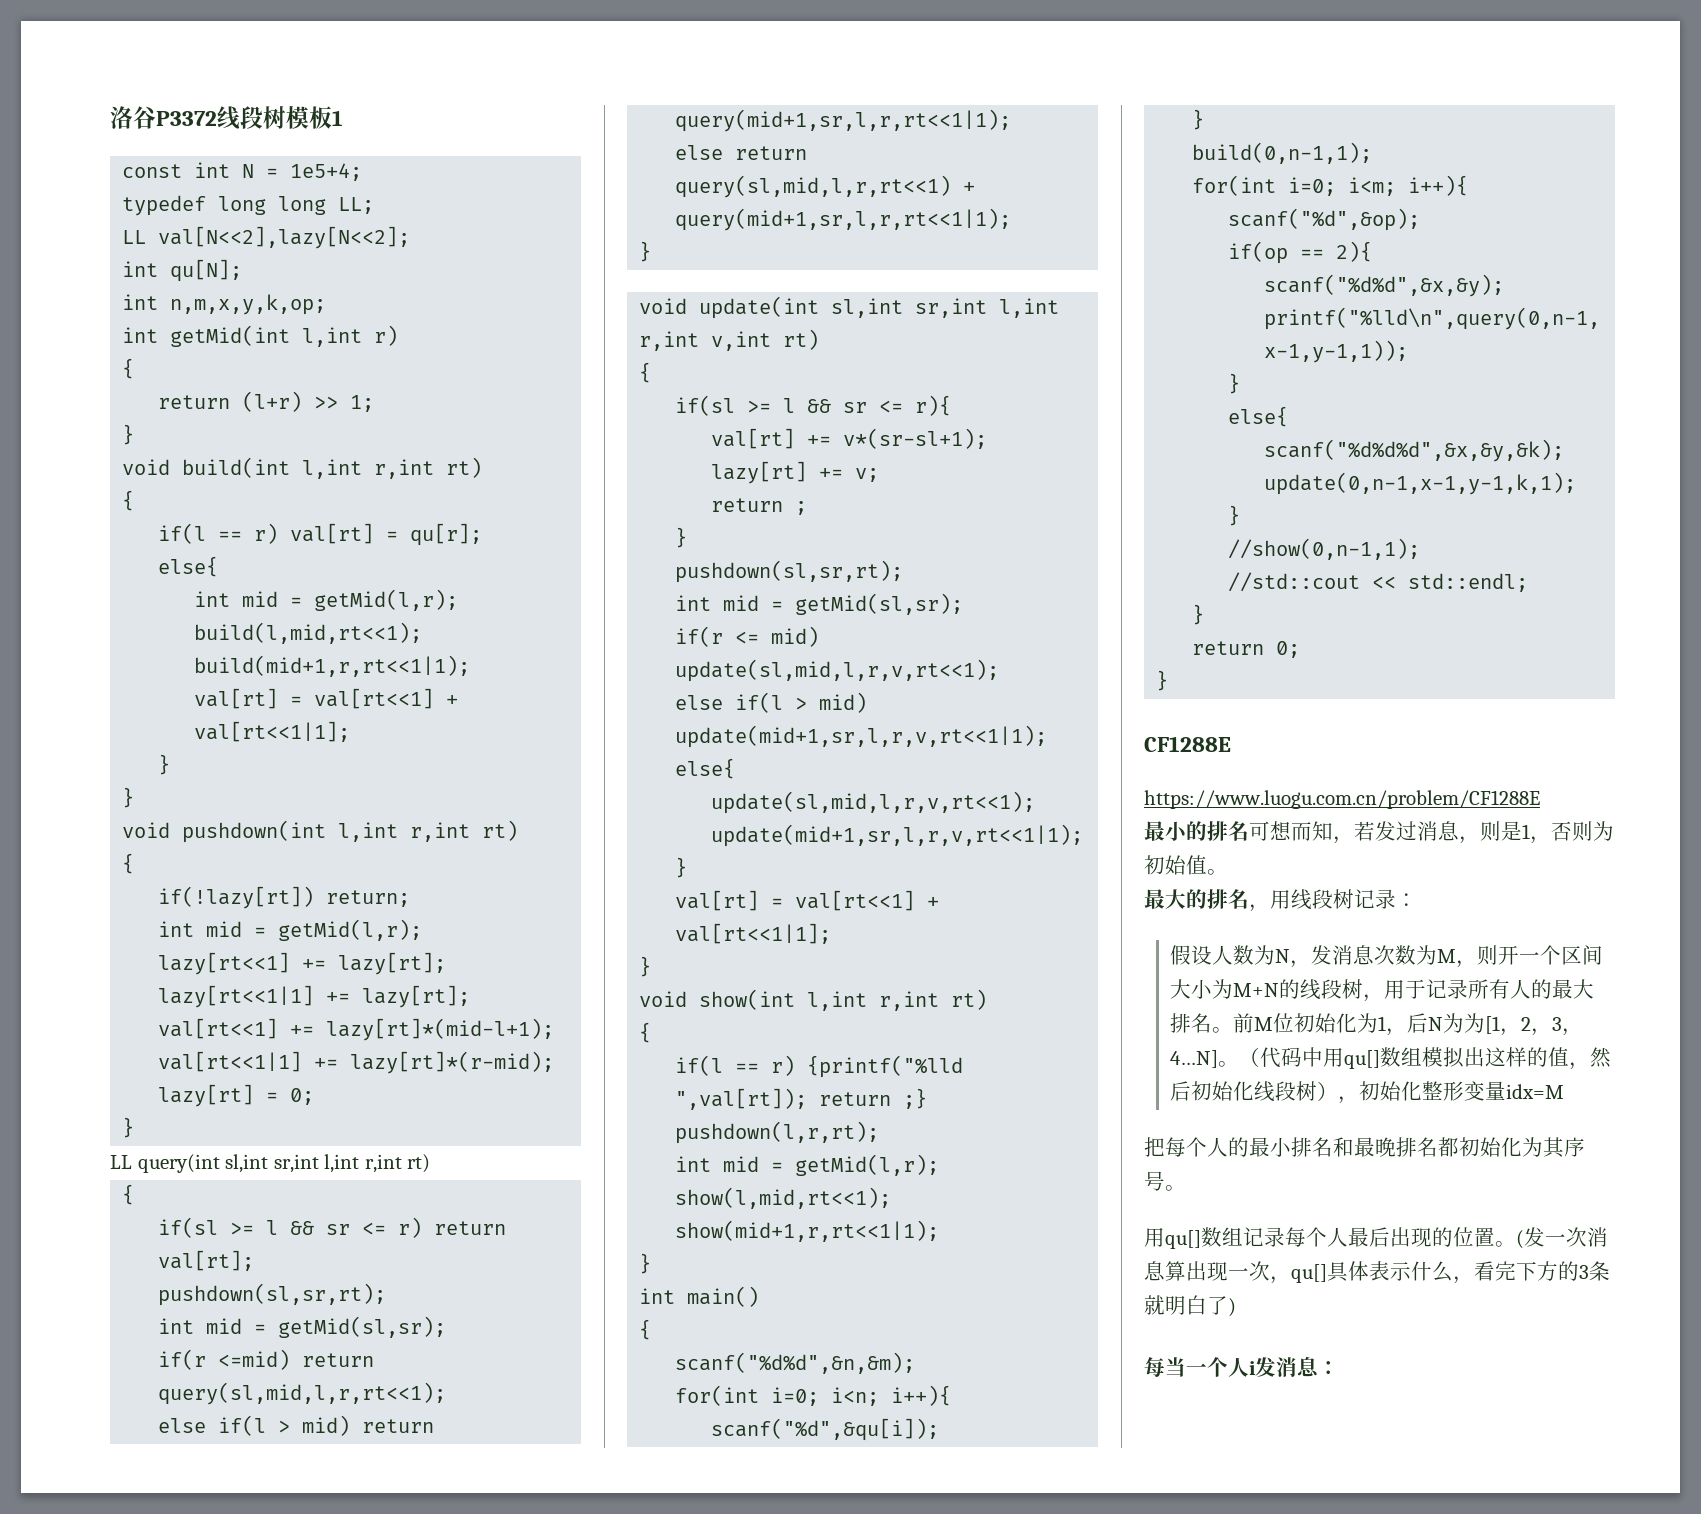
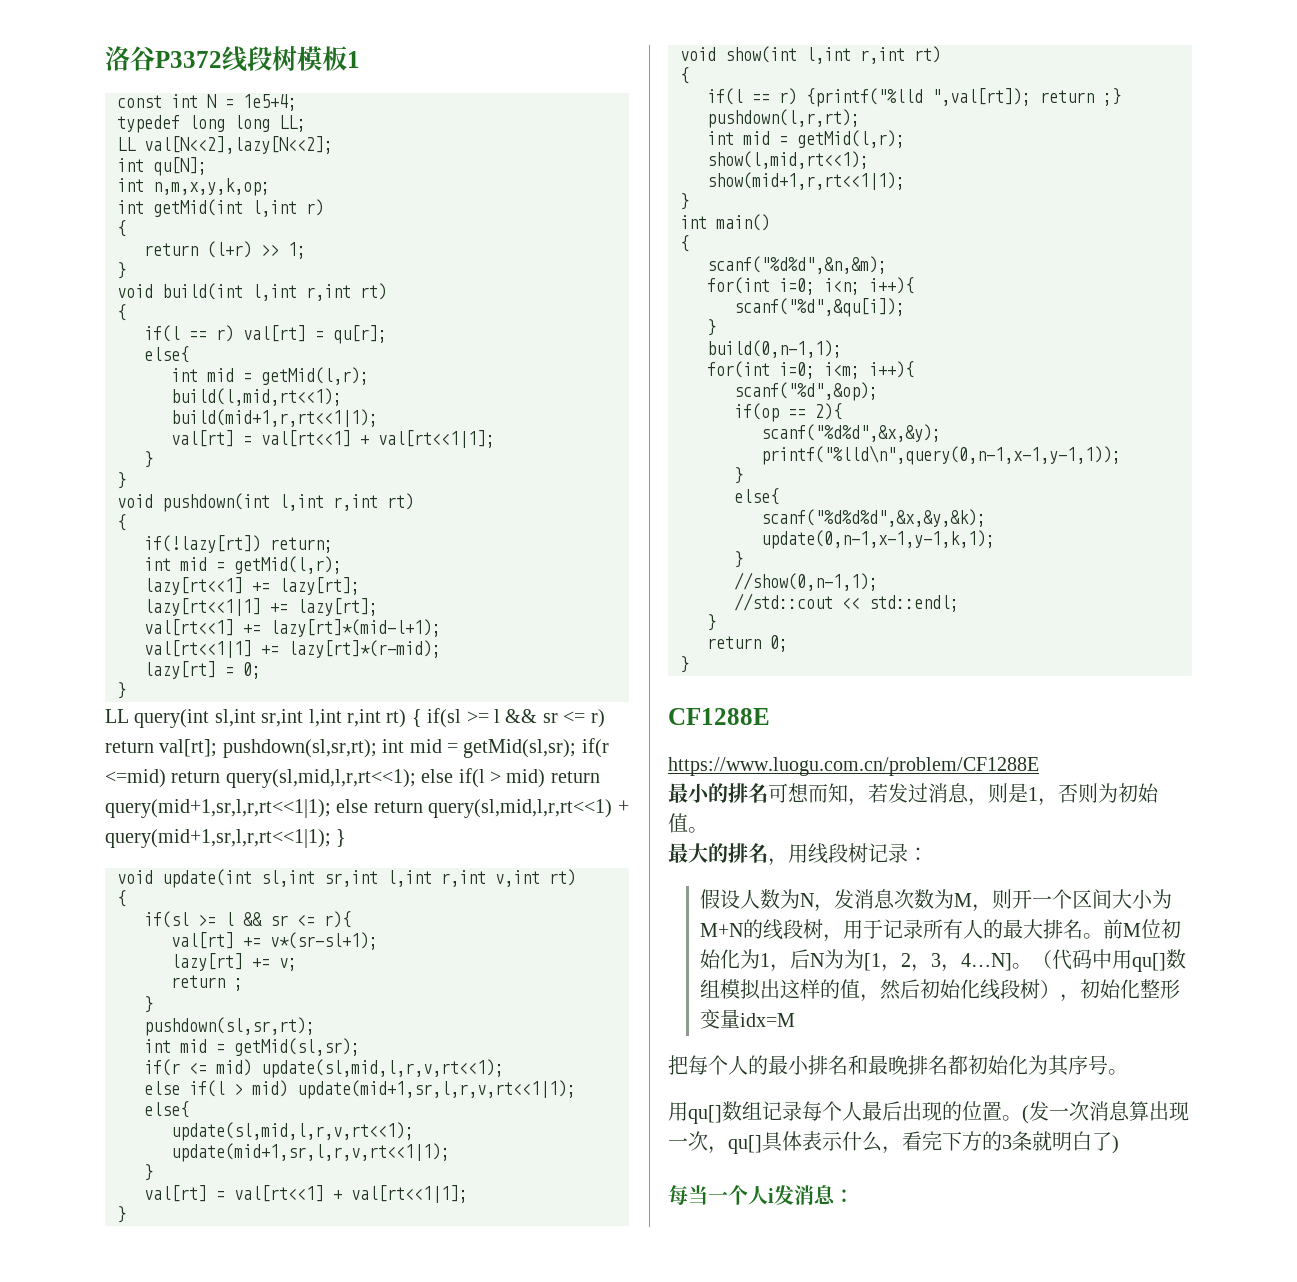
[122,1184,135,1205] // { // -> [411,709,422,727] {
[158,1283,387,1306] [158,1316,447,1338] // pushdown(sl,sr,rt); // int mid = getMid(sl,sr); // -> [222,739,577,758] pushdown(sl,sr,rt); int mid = getMid(sl,sr);
(447, 1393) // -> (416, 778) none
(1012, 120) // -> (331, 808) none
(1012, 219) // -> (331, 838) none

